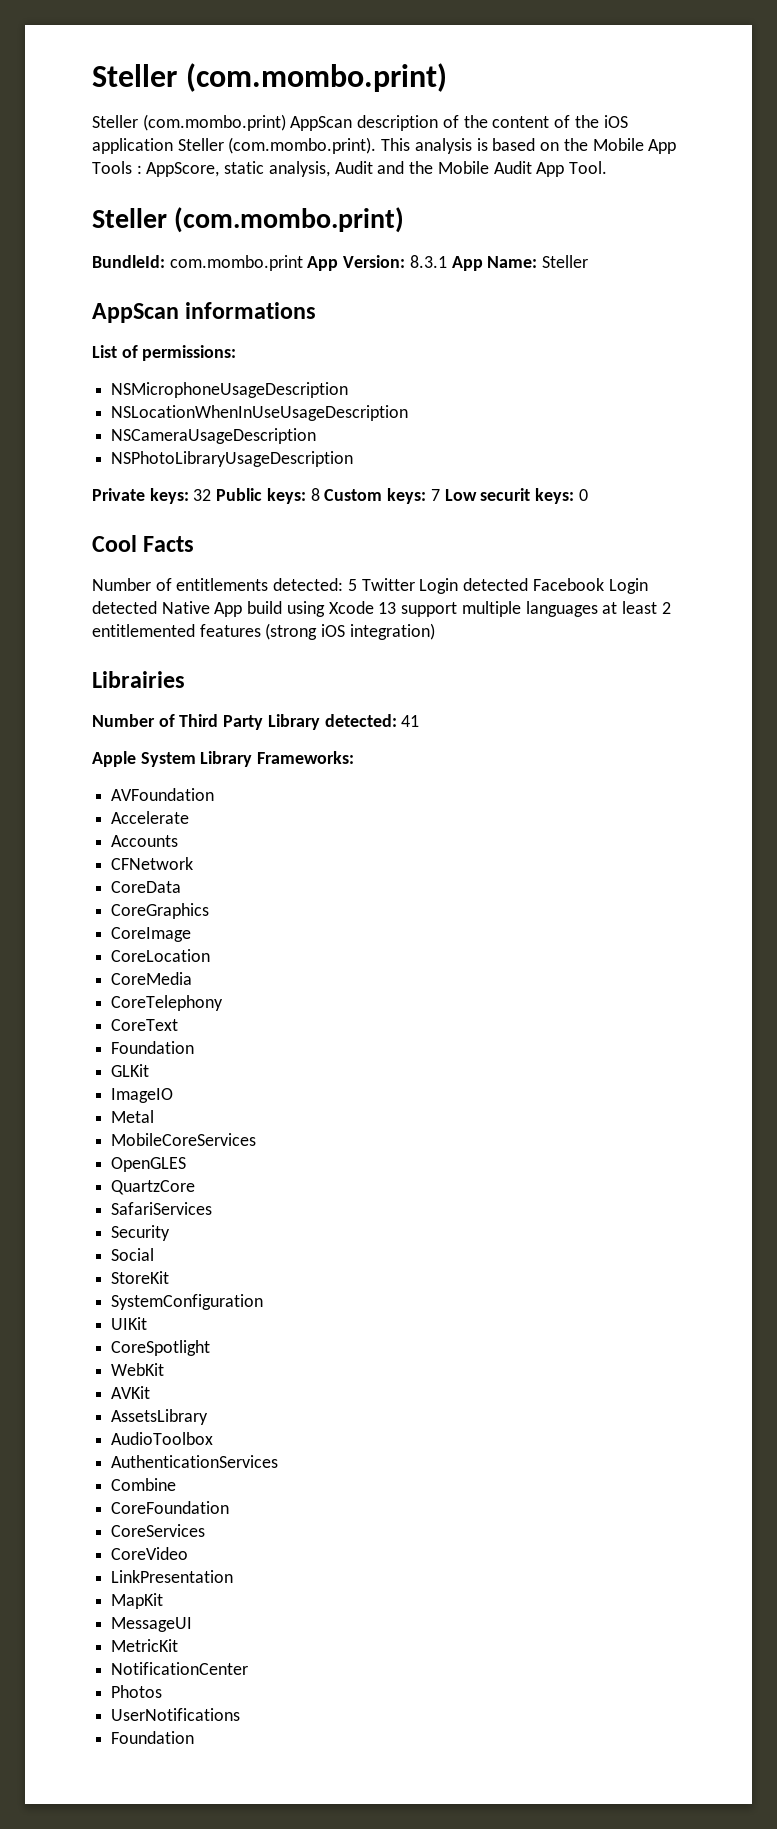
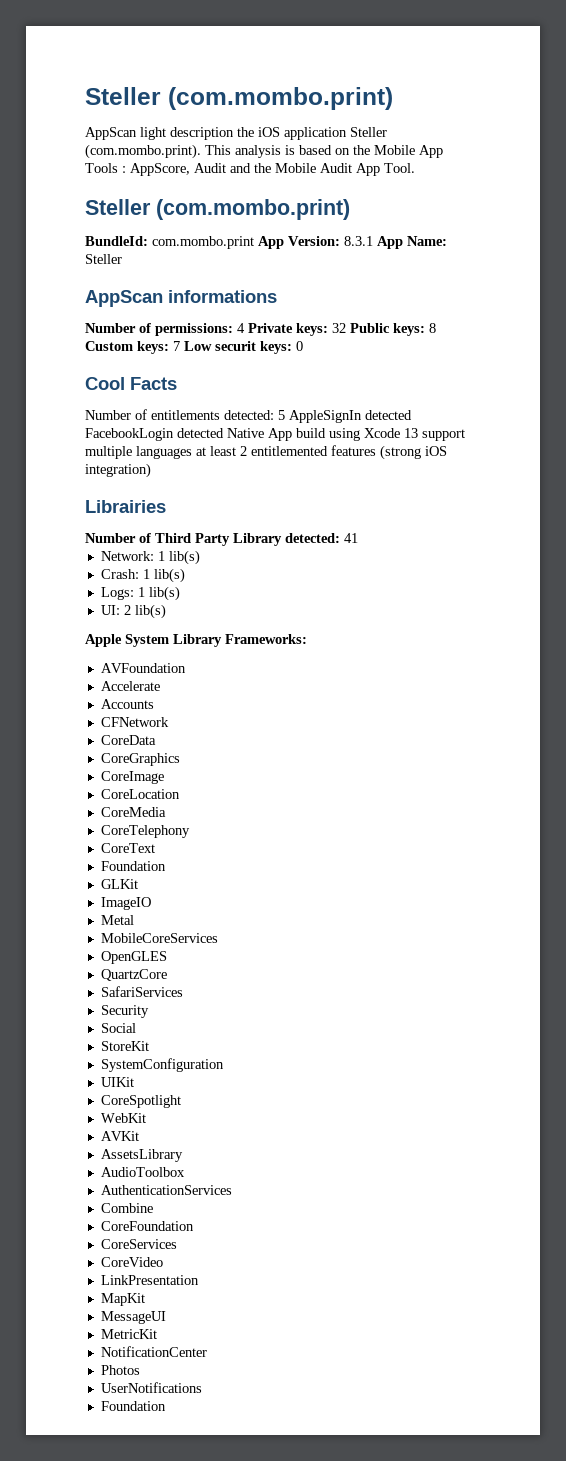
[92,63,447,92] [92,114,571,131] Steller (com.mombo.print) // Steller (com.mombo.print) AppScan description of the content of -> [85,87,393,110] [85,127,234,140] Steller (com.mombo.print) // AppScan light description
[224,161,330,177] static analysis, -> (190, 169) none
[92,345,117,358] List -> [85,323,136,333] Number
[111,382,349,398] [111,405,409,421] [111,428,317,444] [111,451,354,467] // NSMicrophoneUsageDescription // NSLocationWhenInUseUsageDescription // NSCameraUsageDescription // NSPhotoLibraryUsageDescription // -> [237,323,245,333] 4
[361,578,648,594] Twitter Login detected Facebook Login -> [289,410,412,423] [85,428,174,441] AppleSignIn detected FacebookLogin
(420, 721) none -> [100,550,200,565] [100,568,185,583] [100,586,180,601] [100,604,166,619] // Network: 1 lib(s) // Crash: 1 lib(s) // Logs: 1 lib(s) // UI: 2 lib(s)

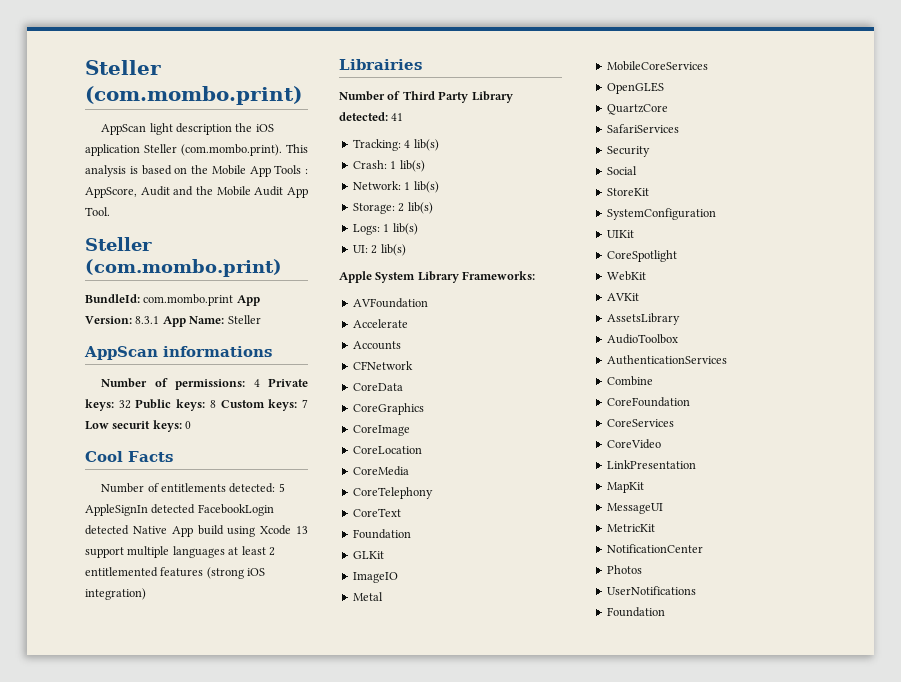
(358, 538) none -> [352,139,439,151] [352,160,425,172] // Tracking: 4 lib(s) // Crash: 1 lib(s)
[100,569,150,579] Crash: 1 -> [352,203,405,214] Storage: 2

